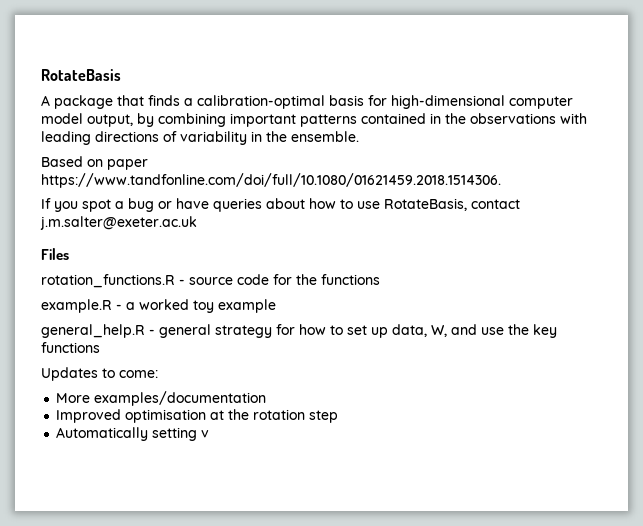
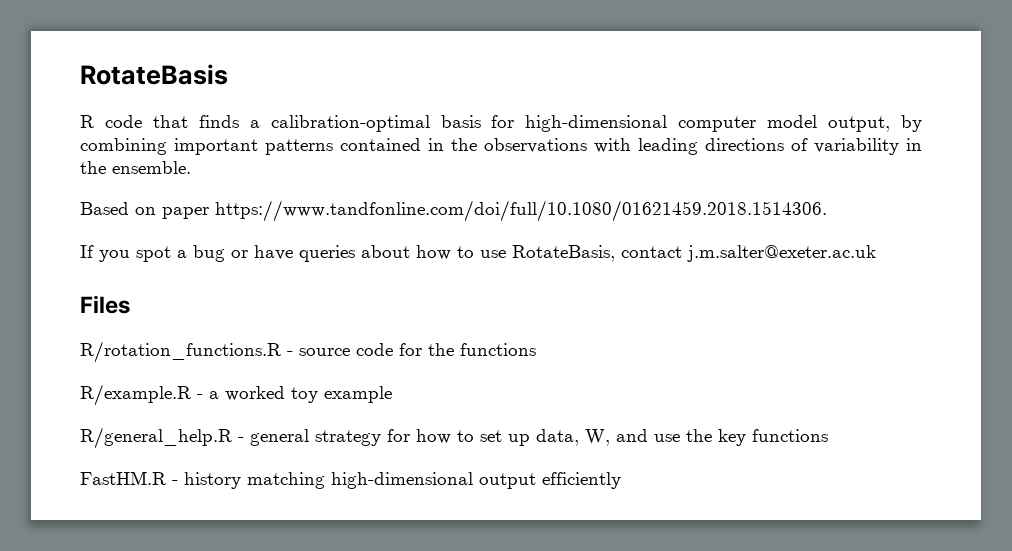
[41,95,113,109] A package -> [80,115,142,128] R code
[41,274,175,288] rotation_functions.R -> [80,341,281,363] R/rotation_functions.R
[41,299,112,313] example.R -> [80,384,191,406] R/example.R
[41,324,145,338] general_help.R -> [80,427,232,449] R/general_help.R
[41,367,158,381] [56,391,267,406] [56,409,339,423] [56,427,210,441] Updates to come: // More examples/documentation // Improved optimisation at the rotation step // Automatically setting v -> [80,471,621,489] FastHM.R - history matching high-dimensional output efficiently

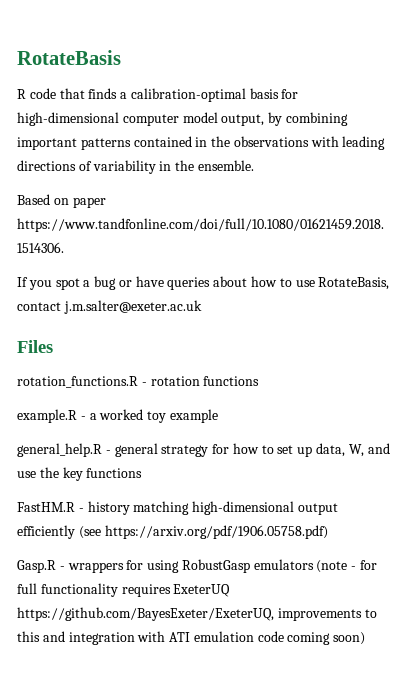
[80,341,536,363] [80,384,191,406] R/rotation_functions.R - source code for the functions // R/example.R -> [17,376,260,388] [17,409,77,423] rotation_functions.R - rotation functions // example.R
[80,427,232,449] R/general_help.R -> [17,443,102,457] general_help.R
(621, 480) none -> [78,525,328,539] [17,559,378,573] [17,583,231,597] [17,607,377,621] [17,631,366,645] (see https://arxiv.org/pdf/1906.05758.pdf) // Gasp.R - wrappers for using RobustGasp emulators (note - for full functionality requires ExeterUQ https://github.com/BayesExeter/ExeterUQ, improvements to this and integration with ATI emulation code coming soon)

